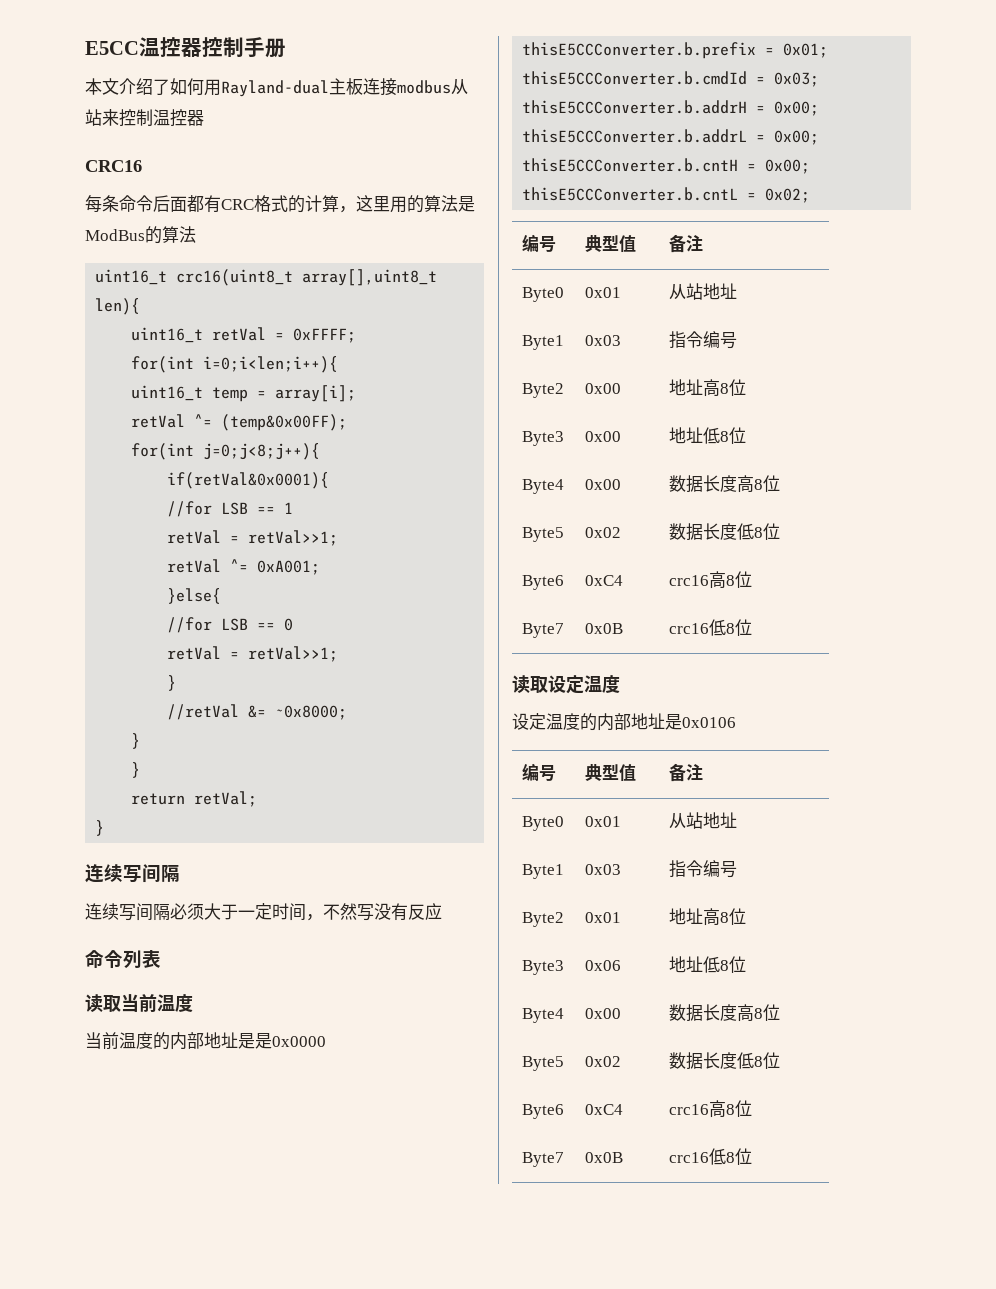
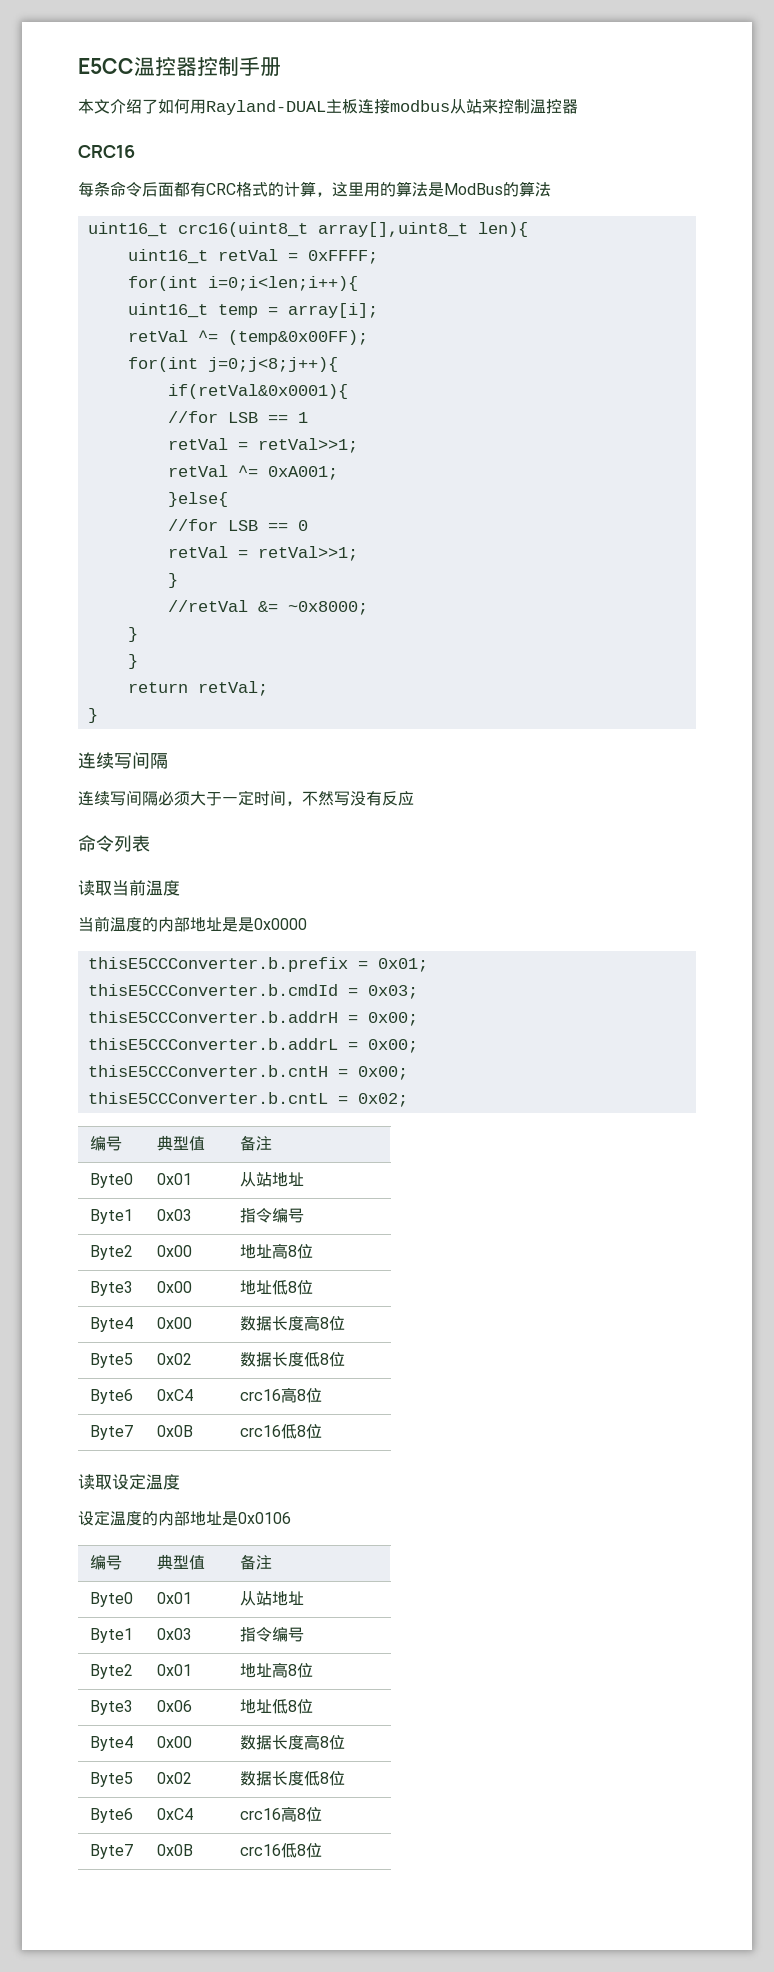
[221,80,329,97] Rayland-dual -> [206,100,326,115] Rayland-DUAL

